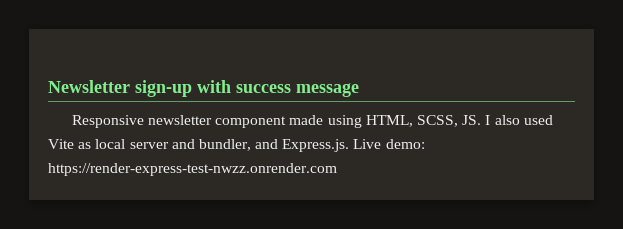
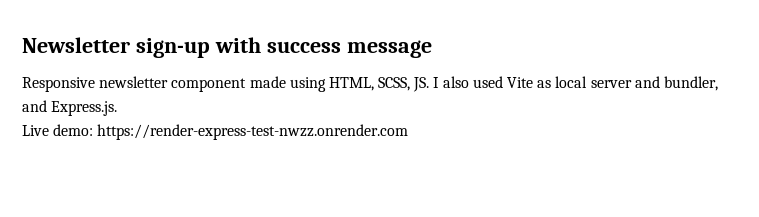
(350, 145) none -> (118, 108) //

